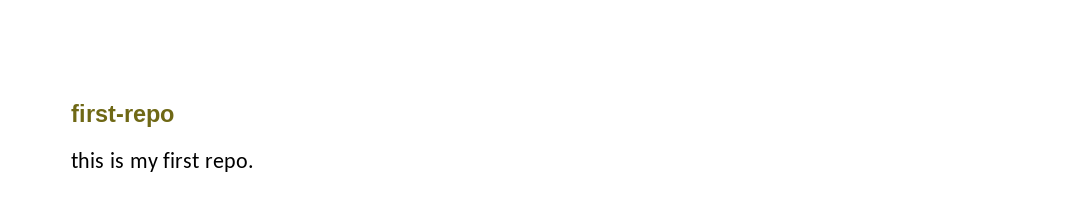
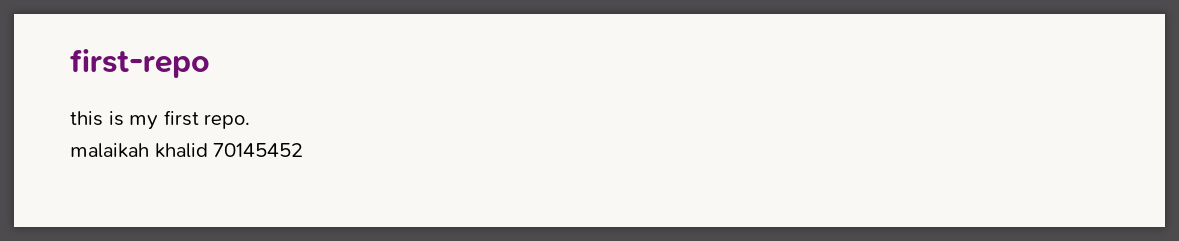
(255, 164) none -> [70,143,304,158] // malaikah khalid 70145452

